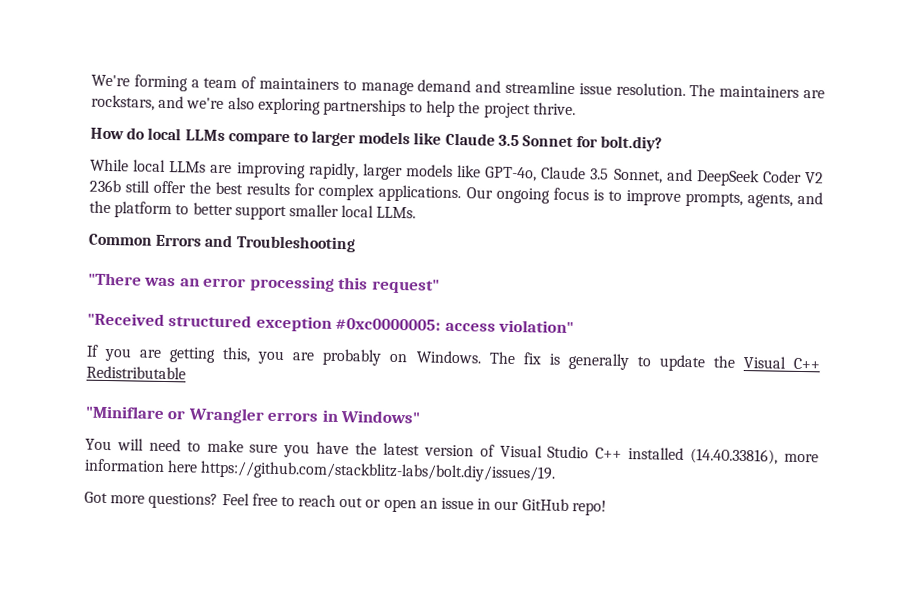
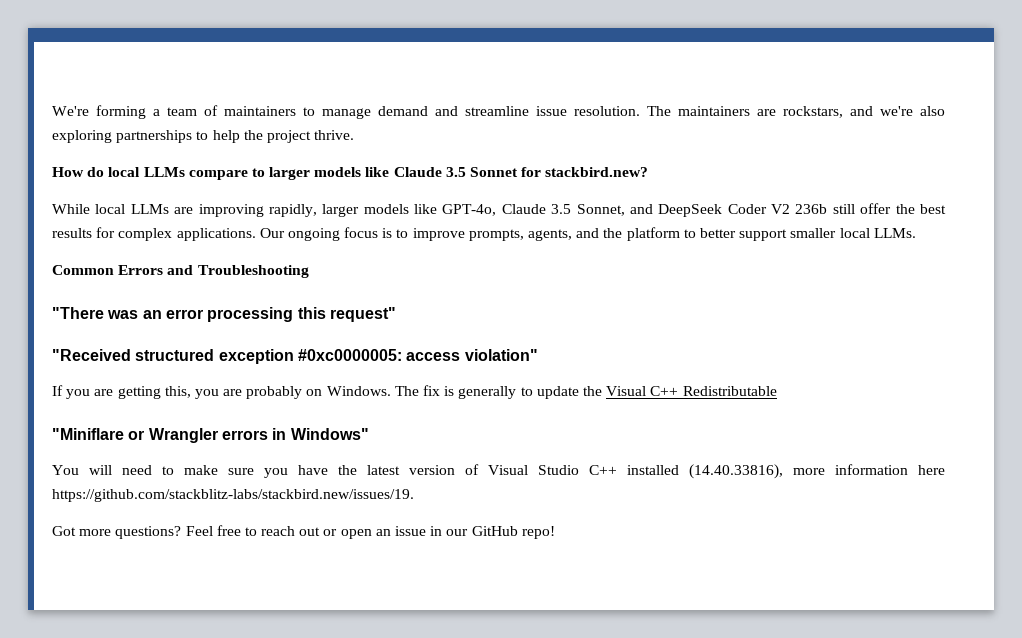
[600,135,663,152] bolt.diy? -> [545,167,649,177] stackbird.new?
[200,460,557,483] https://github.com/stackblitz-labs/bolt.diy/issues/19. -> [52,489,414,502] https://github.com/stackblitz-labs/stackbird.new/issues/19.

